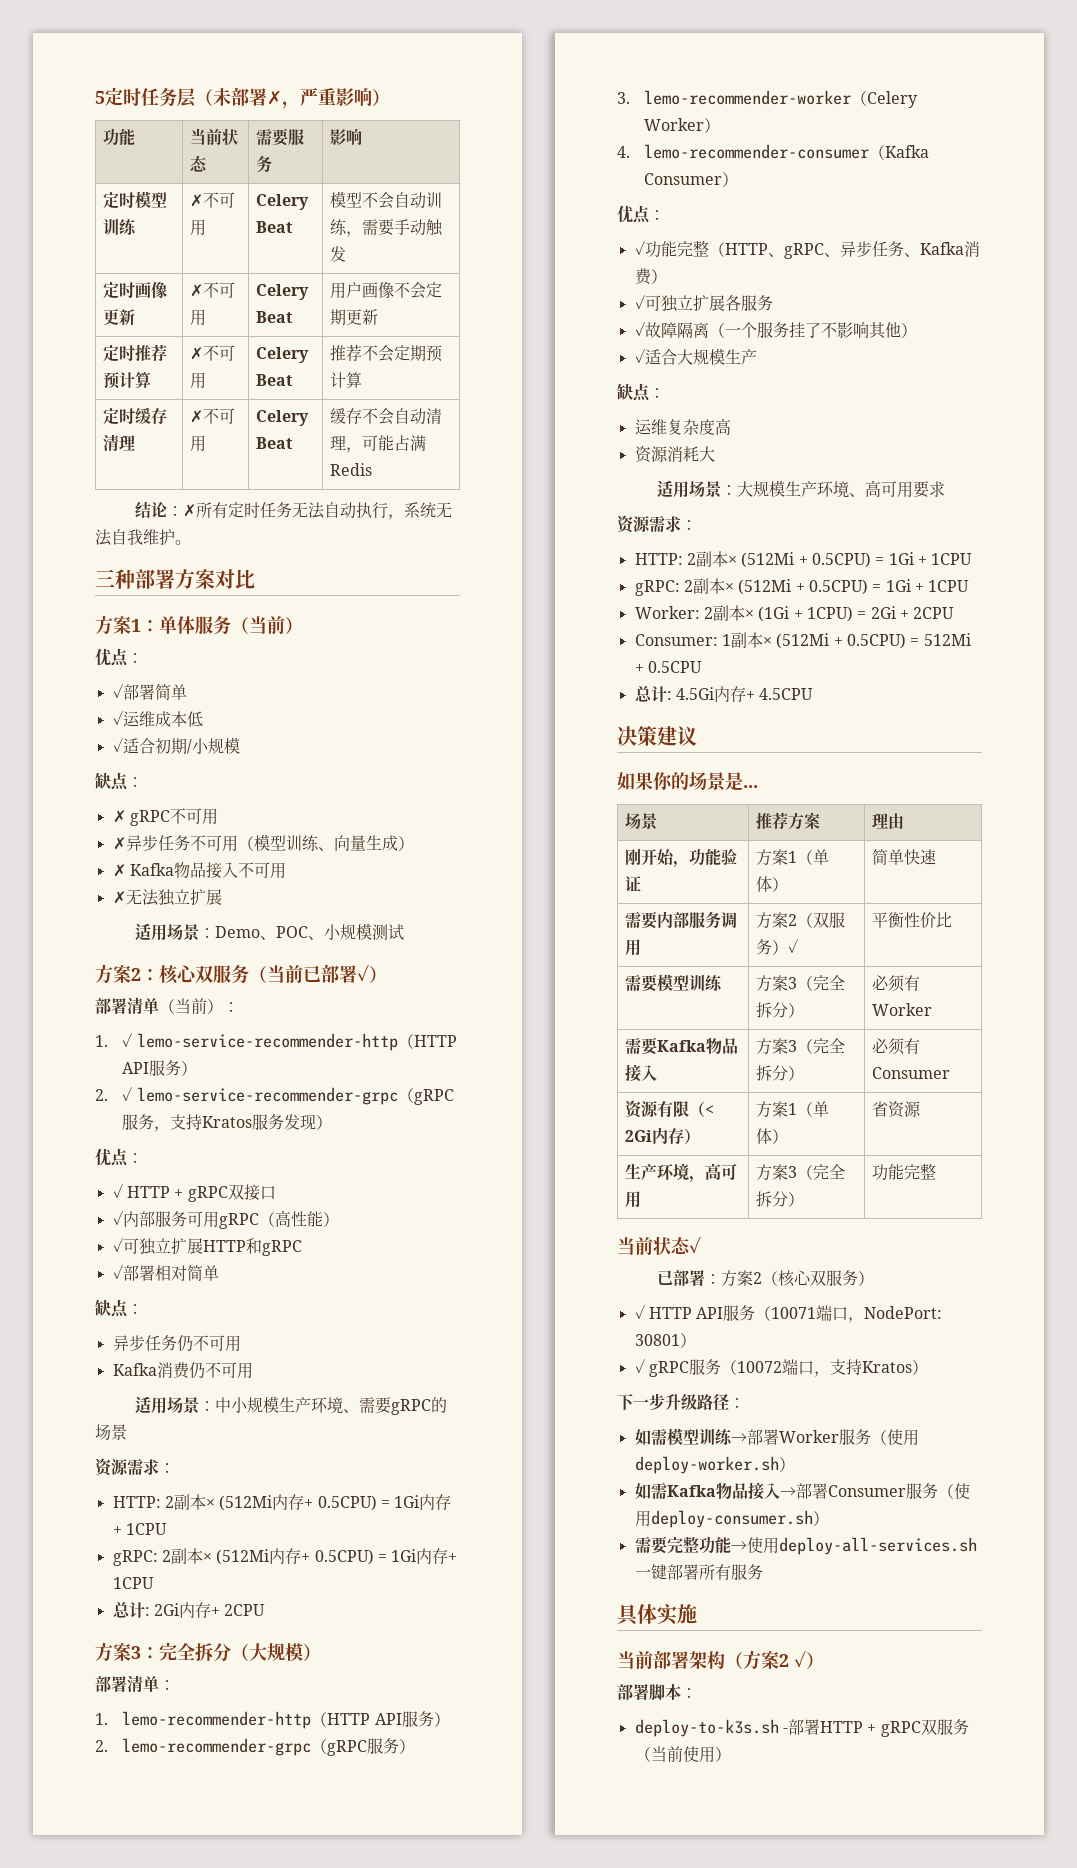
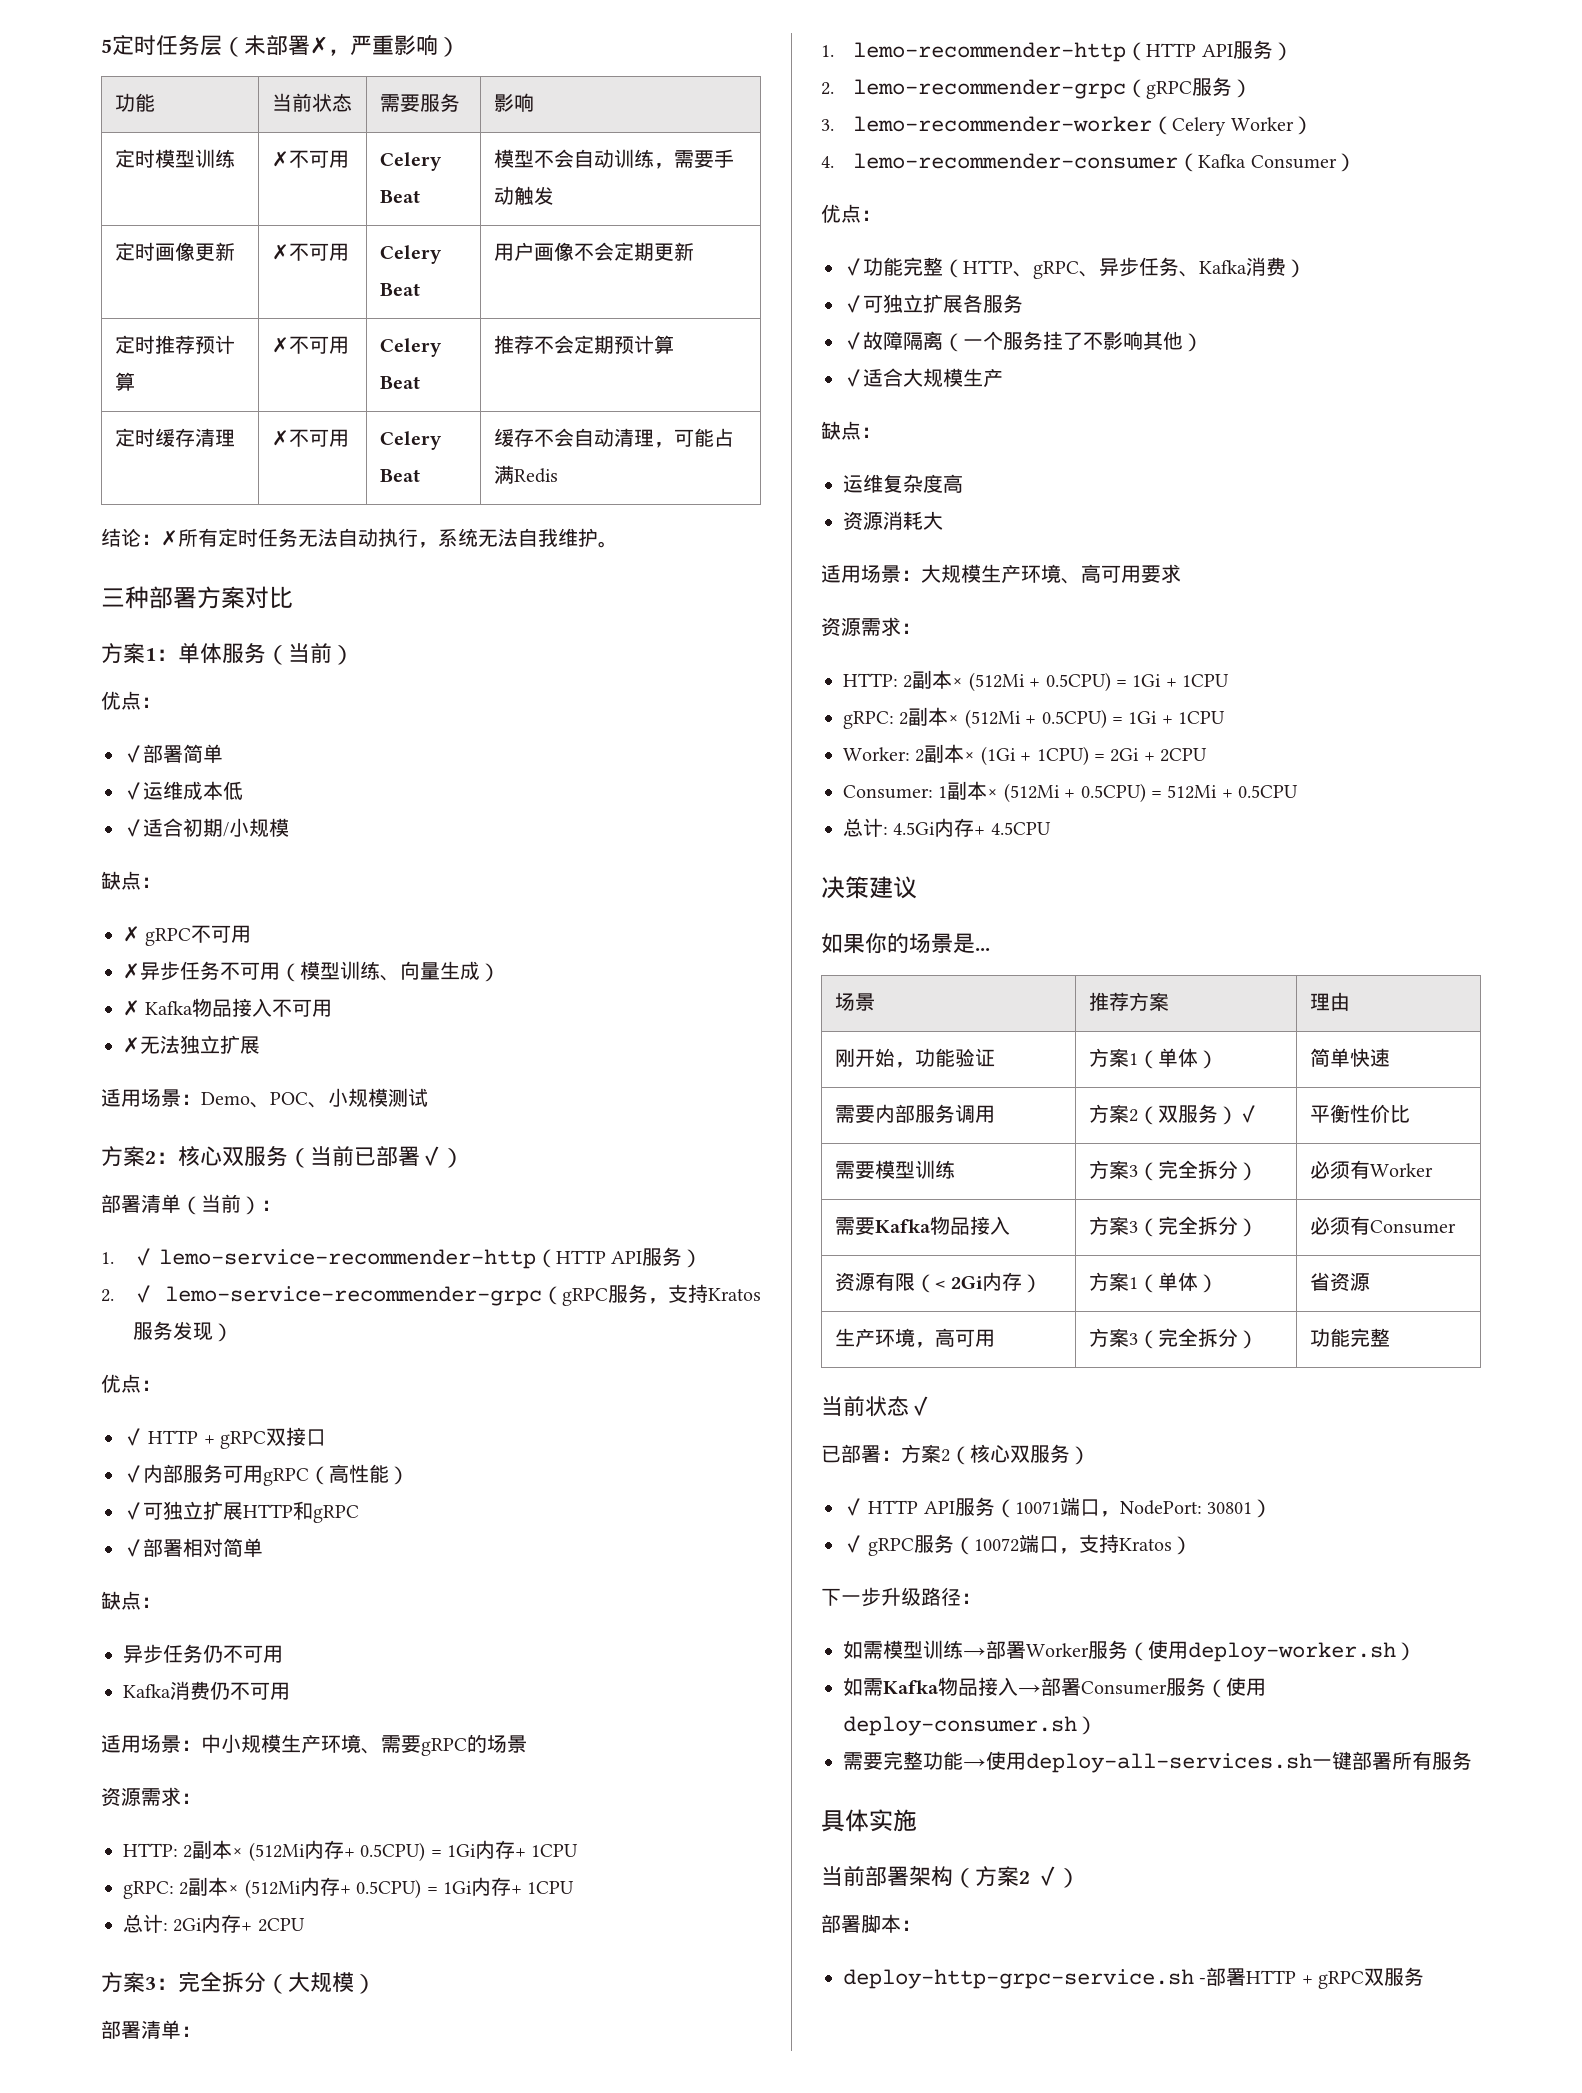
[634,1719,779,1737] deploy-to-k3s.sh -> [843,1969,1194,1989] deploy-http-grpc-service.sh
[634,1746,731,1763] （当前使用） -> (1425, 1976) none

